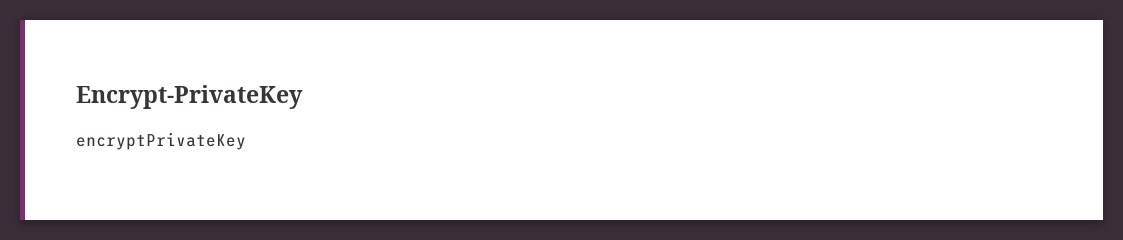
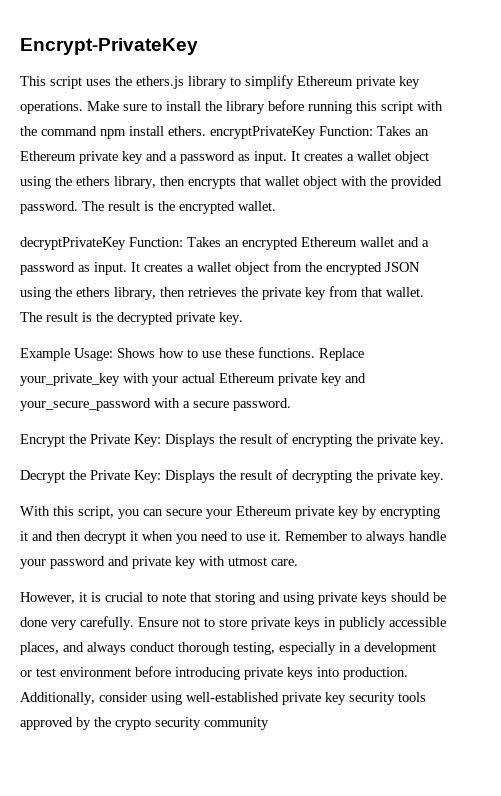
[76,132,246,150] encryptPrivateKey -> [20,75,420,89] [20,100,443,114] [20,126,429,139] [20,151,429,164] [20,176,442,189] [20,201,276,214] [20,237,429,250] [20,261,420,275] [20,286,424,300] [20,312,243,325] [20,347,364,361] [20,373,366,386] [20,398,291,411] [20,433,444,447] [20,469,444,483] [20,506,440,519] [20,531,446,544] [20,556,298,569] [20,592,446,605] [20,616,446,630] [20,642,436,655] [20,666,408,680] [20,692,426,705] [20,717,269,730] This script uses the ethers.js library to simplify Ethereum private key operations. Make sure to install the library before running this script with the command npm install ethers. encryptPrivateKey Function: Takes an Ethereum private key and a password as input. It creates a wallet object using the ethers library, then encrypts that wallet object with the provided password. The result is the encrypted wallet. // decryptPrivateKey Function: Takes an encrypted Ethereum wallet and a password as input. It creates a wallet object from the encrypted JSON using the ethers library, then retrieves the private key from that wallet. The result is the decrypted private key. // Example Usage: Shows how to use these functions. Replace your_private_key with your actual Ethereum private key and your_secure_password with a secure password. // Encrypt the Private Key: Displays the result of encrypting the private key. // Decrypt the Private Key: Displays the result of decrypting the private key. // With this script, you can secure your Ethereum private key by encrypting it and then decrypt it when you need to use it. Remember to always handle your password and private key with utmost care. // However, it is crucial to note that storing and using private keys should be done very carefully. Ensure not to store private keys in publicly accessible places, and always conduct thorough testing, especially in a development or test environment before introducing private keys into production. Additionally, consider using well-established private key security tools approved by the crypto security community

